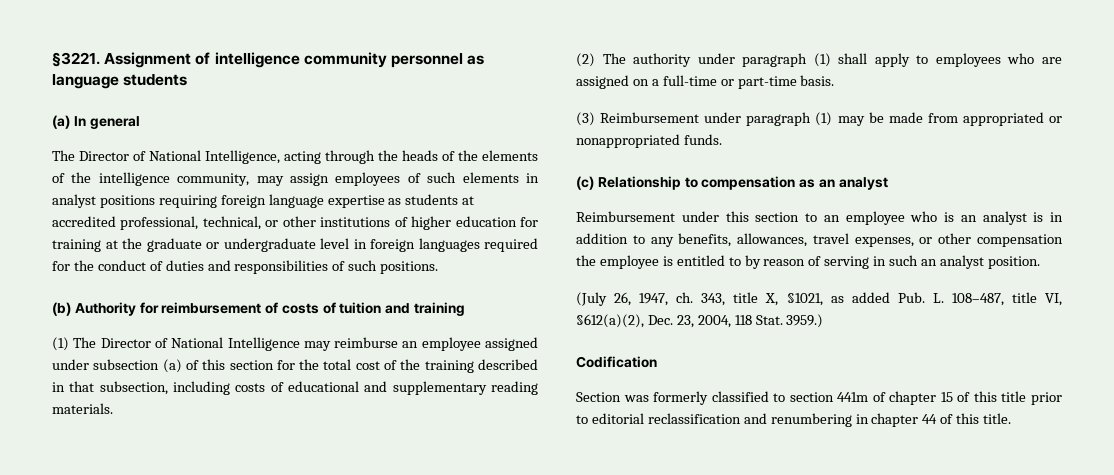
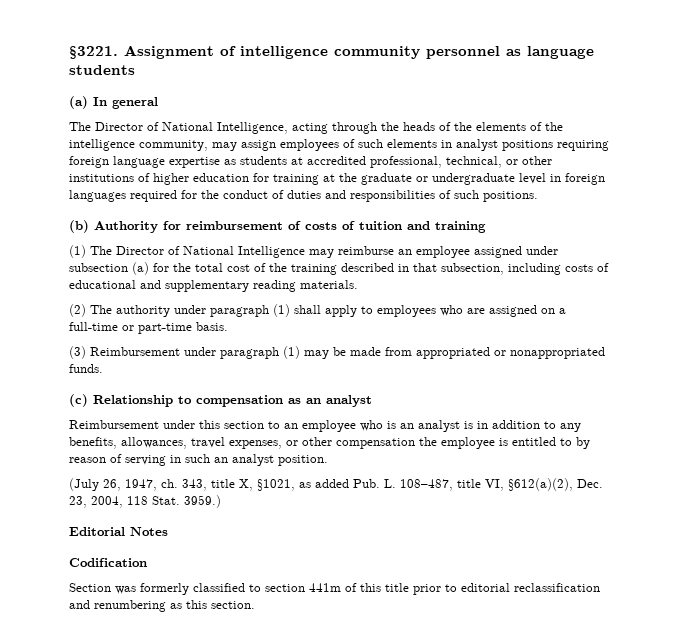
[185,359,274,370] of this section -> (149, 268) none
(824, 321) none -> [69,527,168,536] // Editorial Notes
[889,391,971,405] chapter 15 of -> (357, 587) none
[855,413,1012,427] in chapter 44 of this title. -> [170,600,255,609] as this section.

